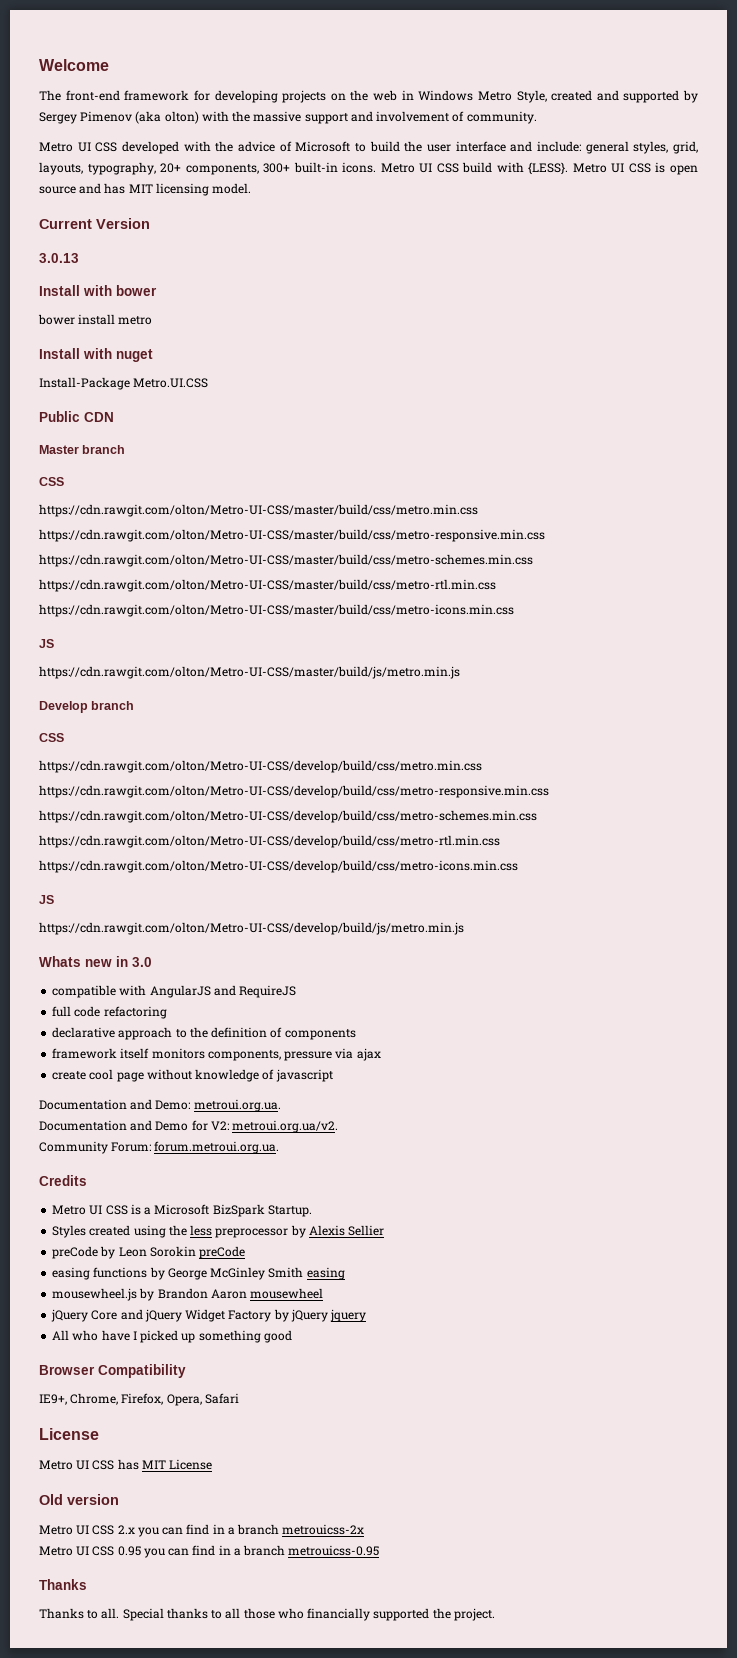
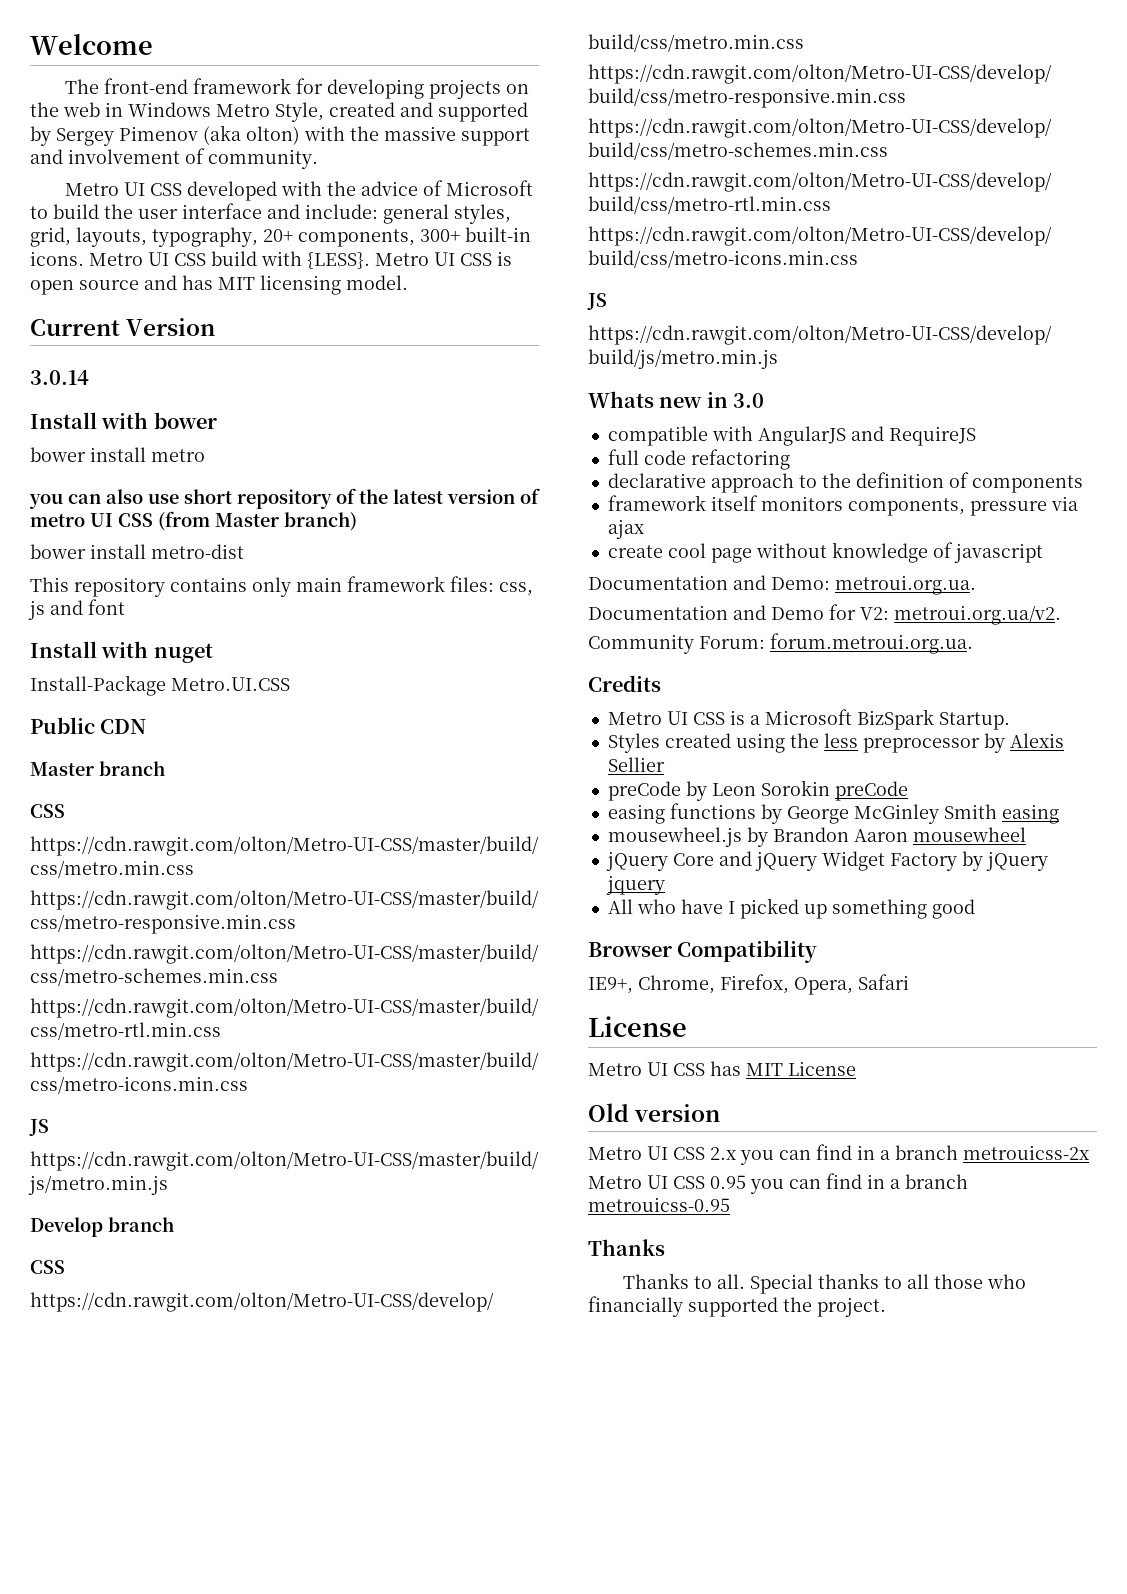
[39,253,79,263] 3.0.13 -> [30,370,89,385] 3.0.14
(153, 320) none -> [29,488,540,509] [30,511,357,531] [30,544,244,559] [30,576,533,597] [28,599,125,620] // you can also use short repository of the latest version of metro UI CSS (from Master branch) // bower install metro-dist // This repository contains only main framework files: css, js and font

